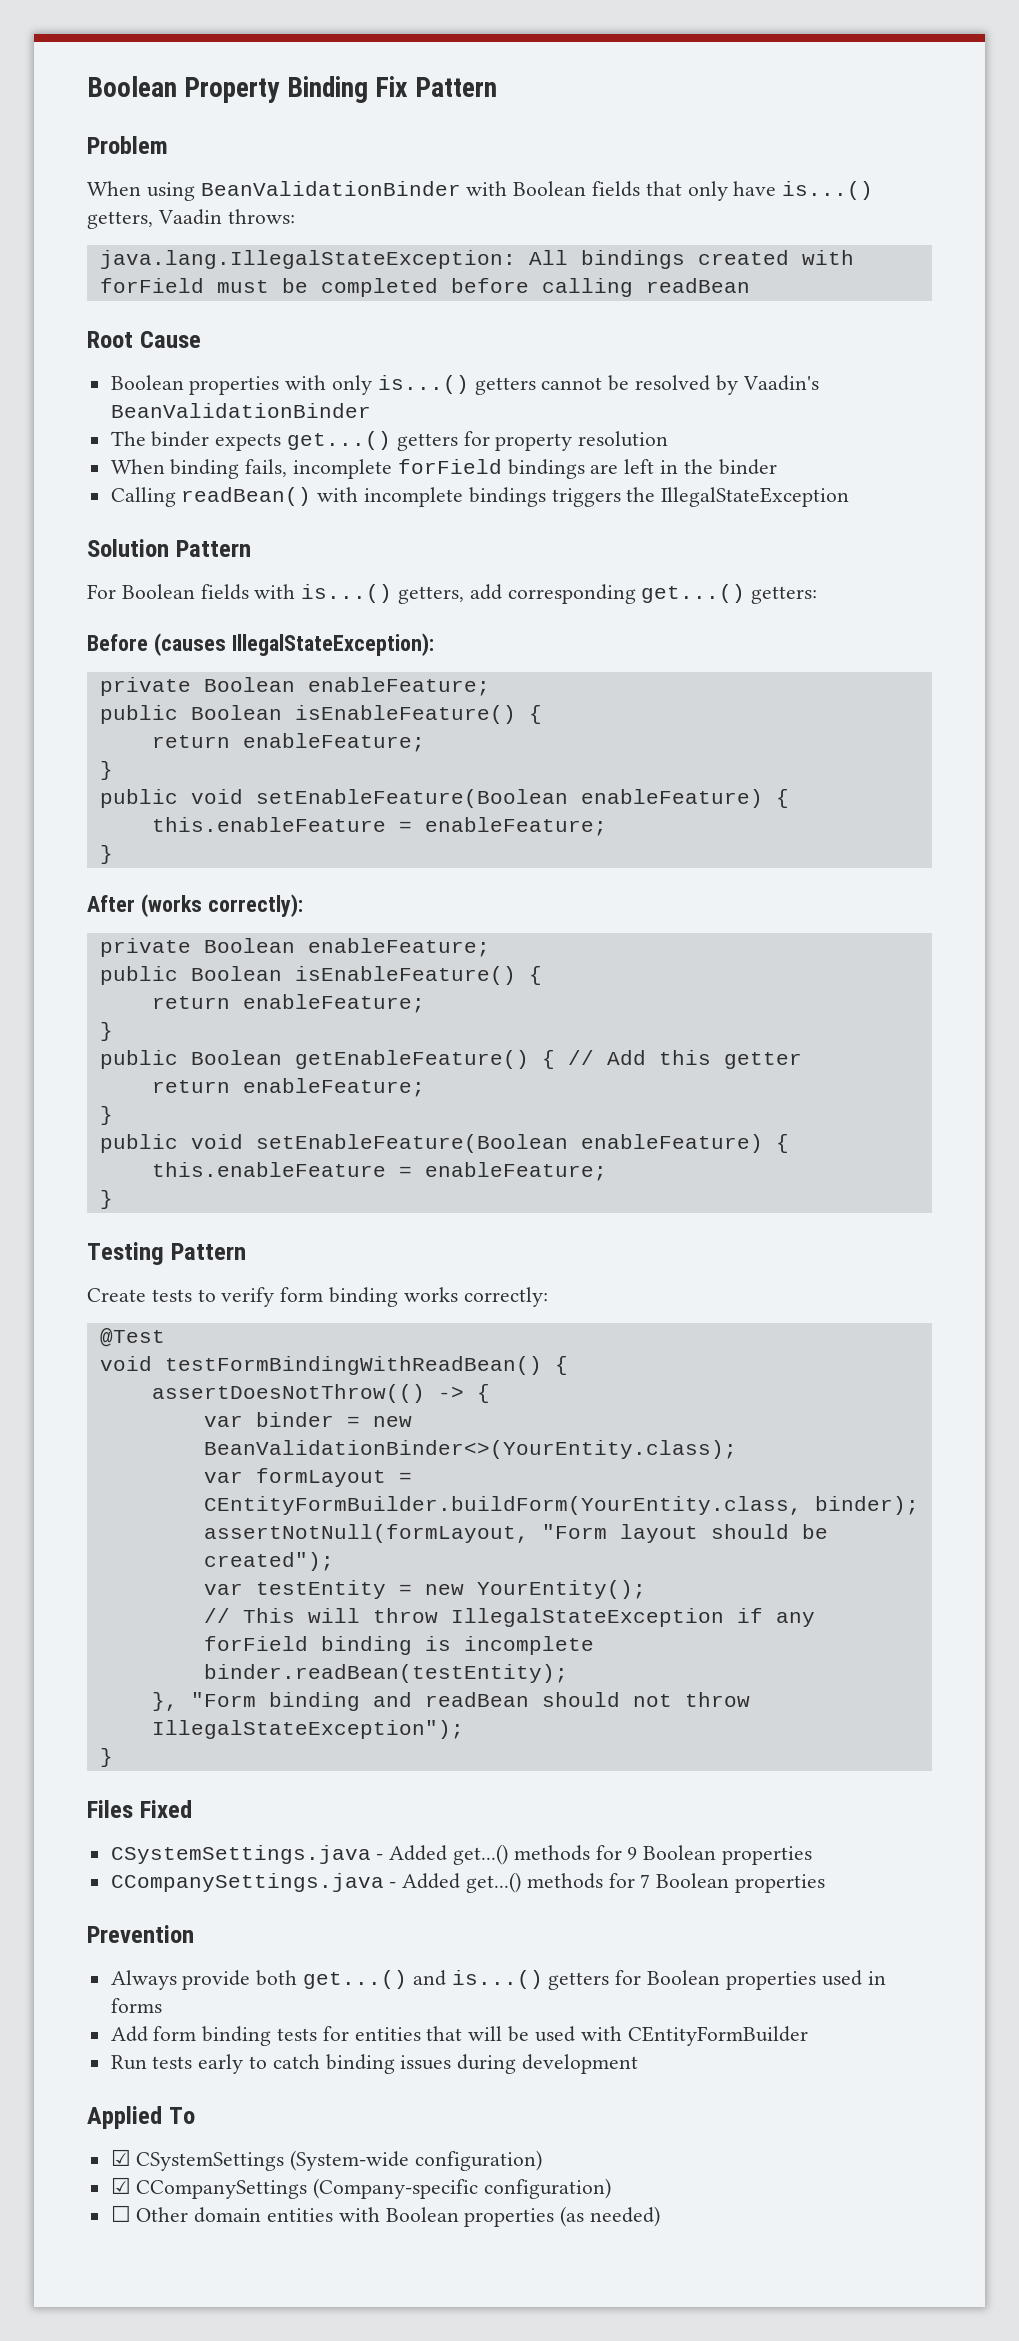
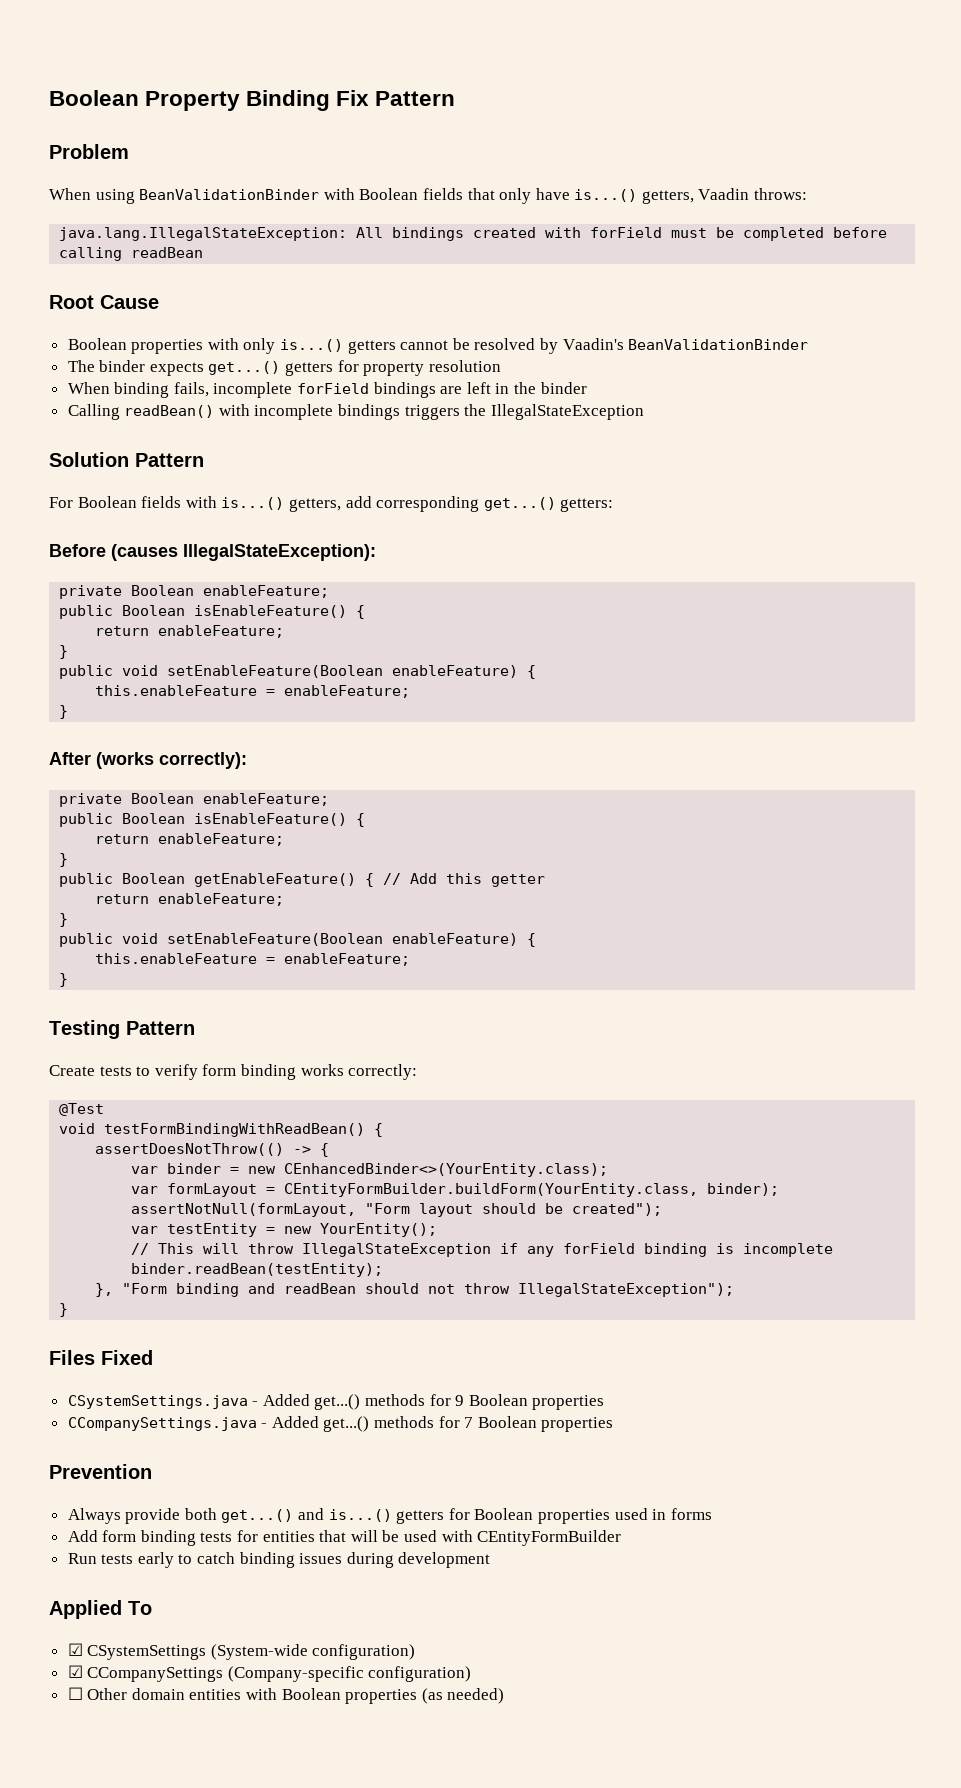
[203,1440,737,1459] BeanValidationBinder<>(YourEntity.class); -> [284,1163,609,1177] CEnhancedBinder<>(YourEntity.class);

